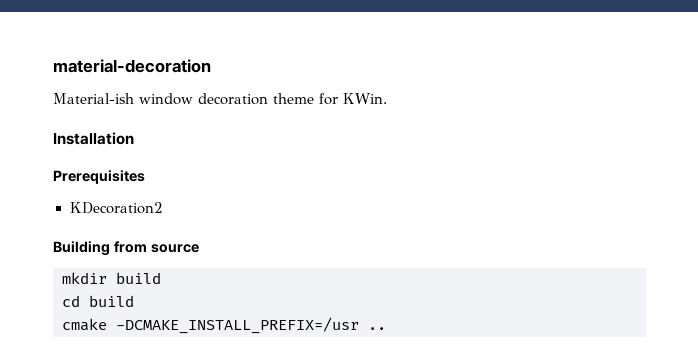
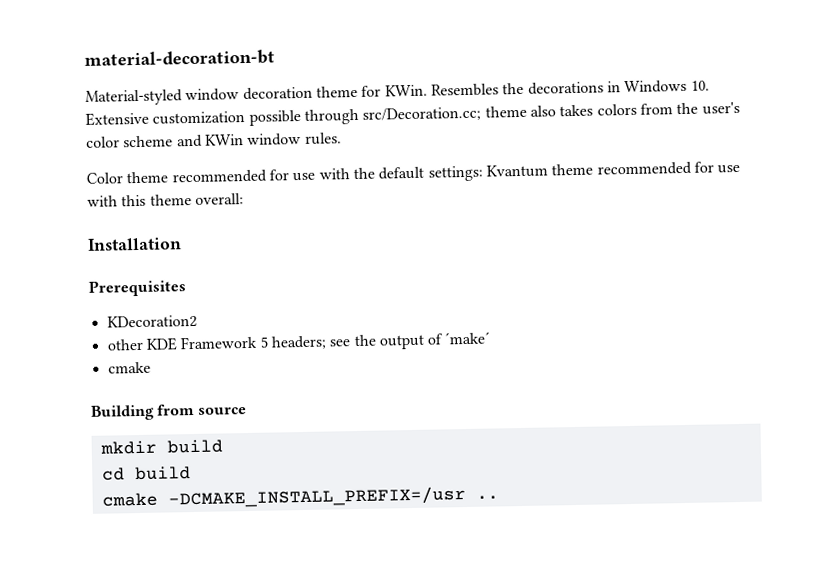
[53,59,211,73] [53,93,134,104] material-decoration // Material-ish -> [84,49,275,67] [85,89,183,106] material-decoration-bt // Material-styled
[53,132,134,145] [53,170,145,184] [69,202,163,214] // Installation // Prerequisites // KDecoration2 -> [430,79,710,97] [85,101,740,126] [86,132,342,148] [86,161,741,184] [87,193,244,207] [87,237,182,251] [88,279,186,297] [106,314,197,329] [106,331,491,351] [107,361,151,374] Resembles the decorations in Windows 10. Extensive customization possible through src/Decoration.cc; theme also takes colors from the user's color scheme and KWin window rules. // Color theme recommended for use with the default settings: Kvantum theme recommended for use with this theme overall: // Installation // Prerequisites // KDecoration2 // other KDE Framework 5 headers; see the output of ´make´ // cmake

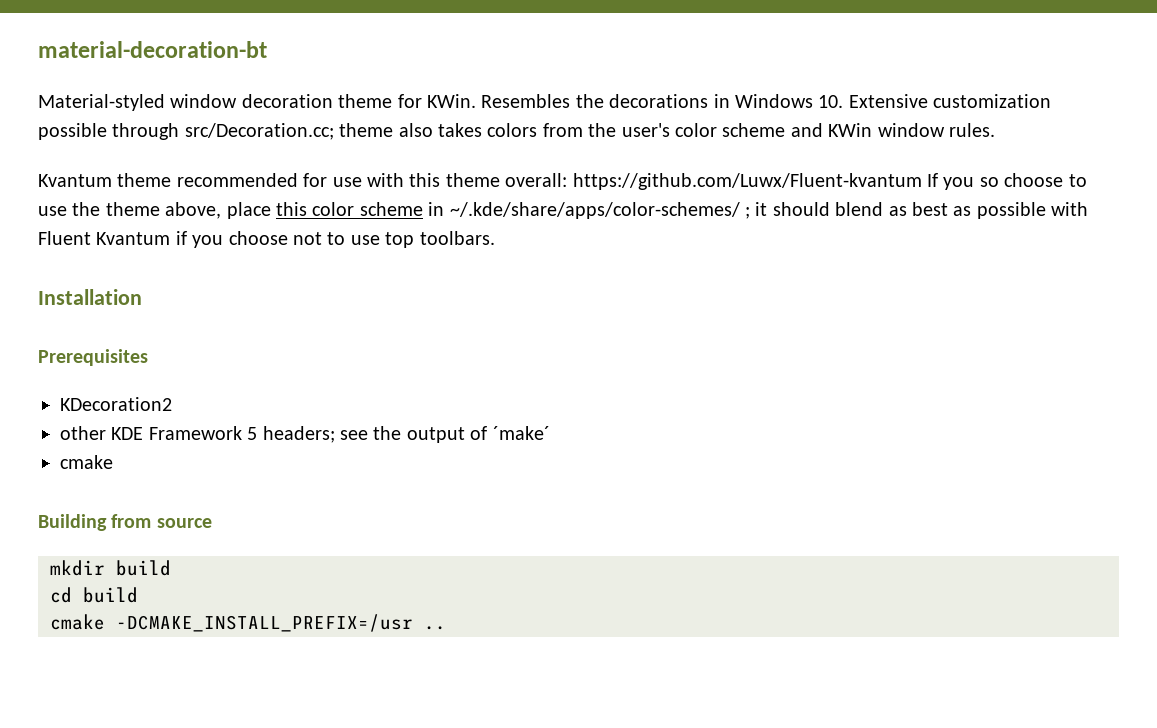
[86,165,483,184] Color theme recommended for use with the default settings: -> (995, 130) none
(244, 199) none -> [572,173,1087,190] [38,202,1089,219] [38,231,495,248] https://github.com/Luwx/Fluent-kvantum If you so choose to use the theme above, place this color scheme in ~/.kde/share/apps/color-schemes/ ; it should blend as best as possible with Fluent Kvantum if you choose not to use top toolbars.

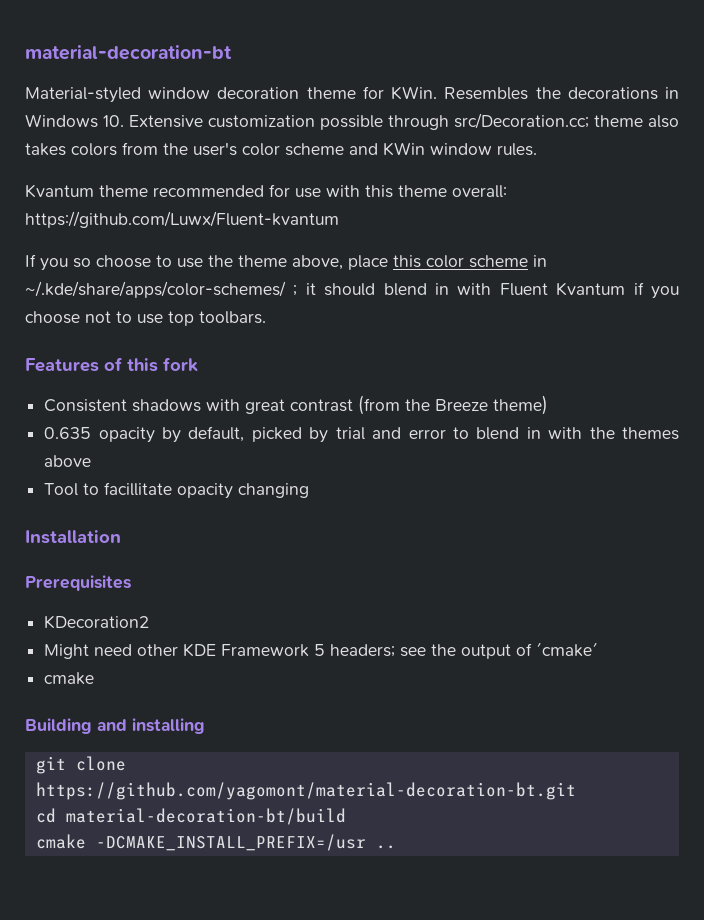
(922, 181) none -> (339, 219) //
[888,202,1046,219] as best as possible -> [434,283,449,295] in
(495, 238) none -> [25,357,198,372] [44,395,549,415] [44,426,680,443] [44,455,92,467] [44,482,310,499] // Features of this fork // Consistent shadows with great contrast (from the Breeze theme) // 0.635 opacity by default, picked by trial and error to blend in with the themes above // Tool to facillitate opacity changing
(172, 404) none -> [44,644,133,659] Might need
[492,426,550,440] ´make´ -> [536,642,599,657] ´cmake´
[111,514,212,528] [50,560,171,576] from source // mkdir build -> [97,718,205,734] [35,756,126,774] [35,782,576,800] and installing // git clone https://github.com/yagomont/material-decoration-bt.git
[83,587,138,603] build -> [65,808,346,825] material-decoration-bt/build

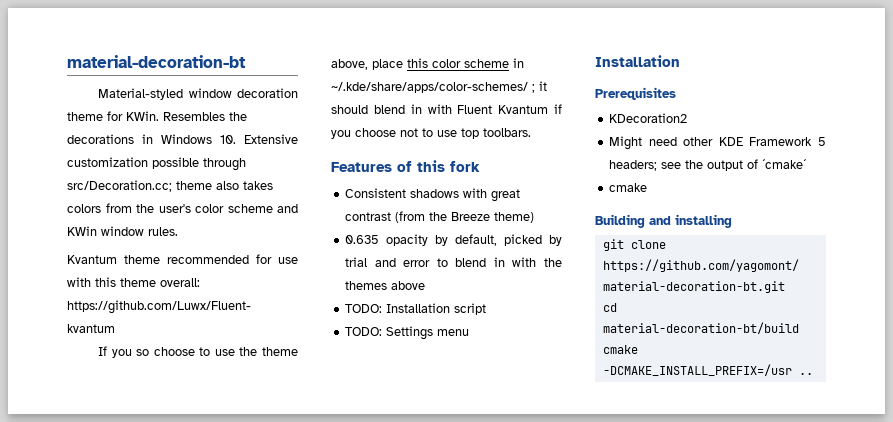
[44,482,310,499] Tool to facillitate opacity changing -> [345,303,487,315] [345,326,470,340] TODO: Installation script // TODO: Settings menu

